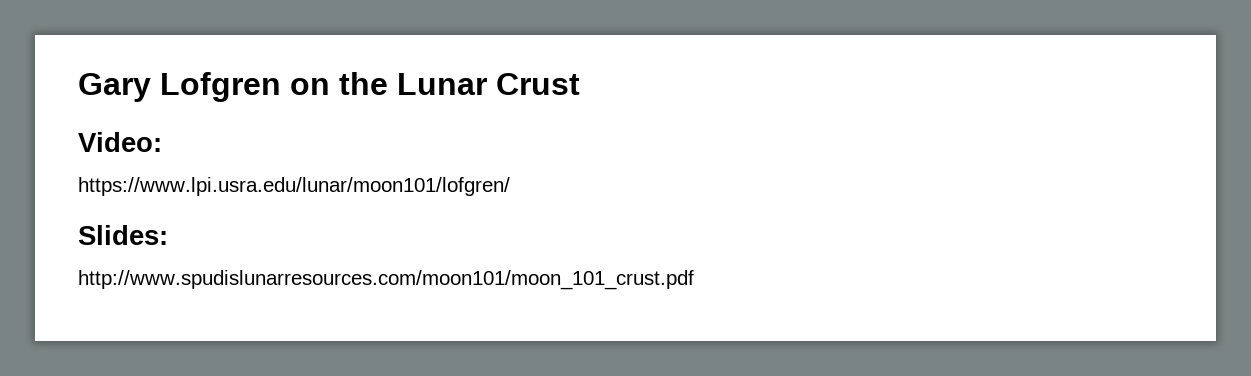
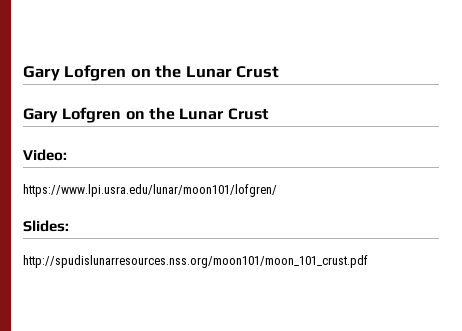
[78,72,580,102] Gary Lofgren on the Lunar Crust -> [23,65,280,81] [23,107,269,123] Gary Lofgren on the Lunar Crust // Gary Lofgren on the Lunar Crust
[78,270,694,290] http://www.spudislunarresources.com/moon101/moon_101_crust.pdf -> [23,255,368,268] http://spudislunarresources.nss.org/moon101/moon_101_crust.pdf

